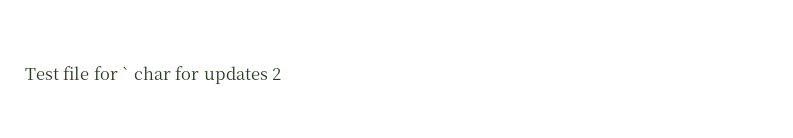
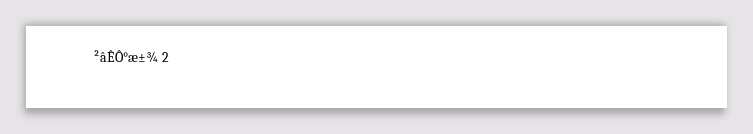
[25,66,268,84] Test file for ` char for updates -> [94,50,158,63] ²âÊÔ°æ±¾

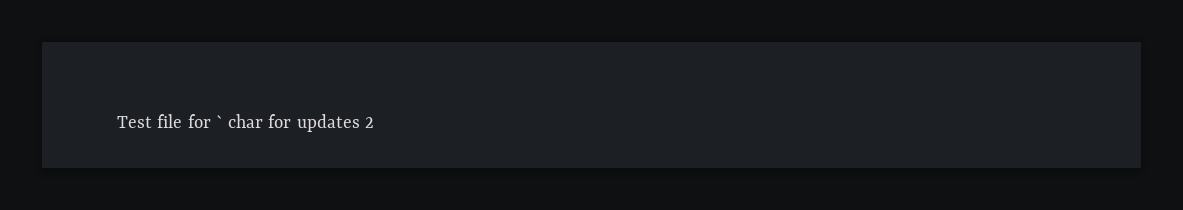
[94,50,158,63] ²âÊÔ°æ±¾ -> [117,114,360,132] Test file for ` char for updates

